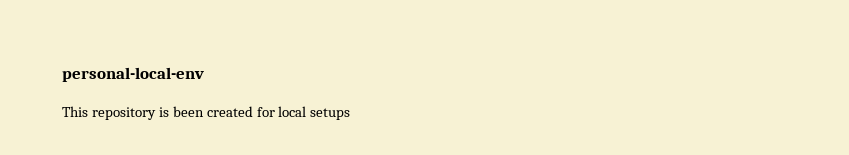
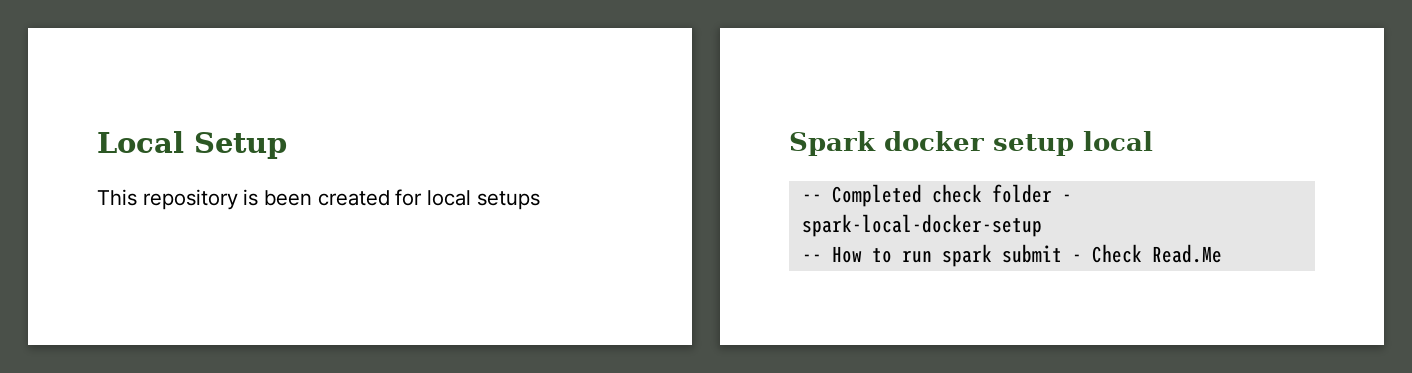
[62,67,204,82] personal-local-env -> [97,131,287,159] Local Setup
(351, 114) none -> [789,131,1153,156] [801,184,1072,207] [801,214,1042,237] [801,244,1222,267] // Spark docker setup local // -- Completed check folder - spark-local-docker-setup // -- How to run spark submit - Check Read.Me

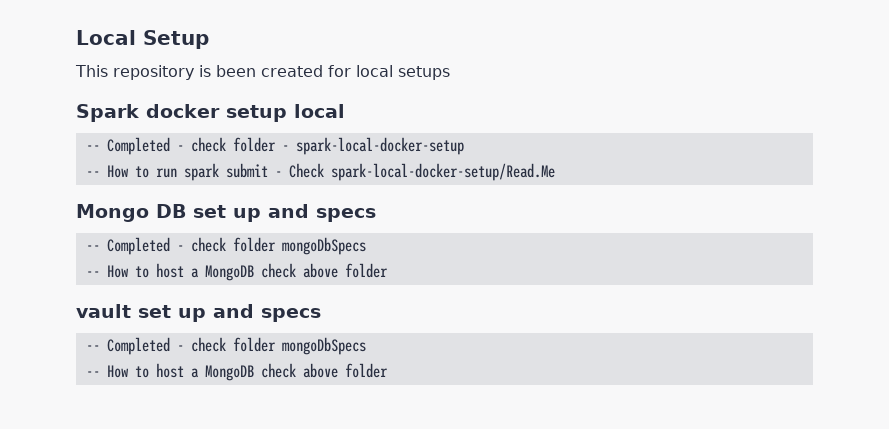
(922, 195) none -> [176,145,184,151] -
[1151,244,1222,263] Read.Me -> [330,163,555,181] [76,204,376,222] [85,237,366,255] [85,263,388,281] [76,304,321,322] [85,337,366,355] [85,363,388,381] spark-local-docker-setup/Read.Me // Mongo DB set up and specs // -- Completed - check folder mongoDbSpecs // -- How to host a MongoDB check above folder // vault set up and specs // -- Completed - check folder mongoDbSpecs // -- How to host a MongoDB check above folder

